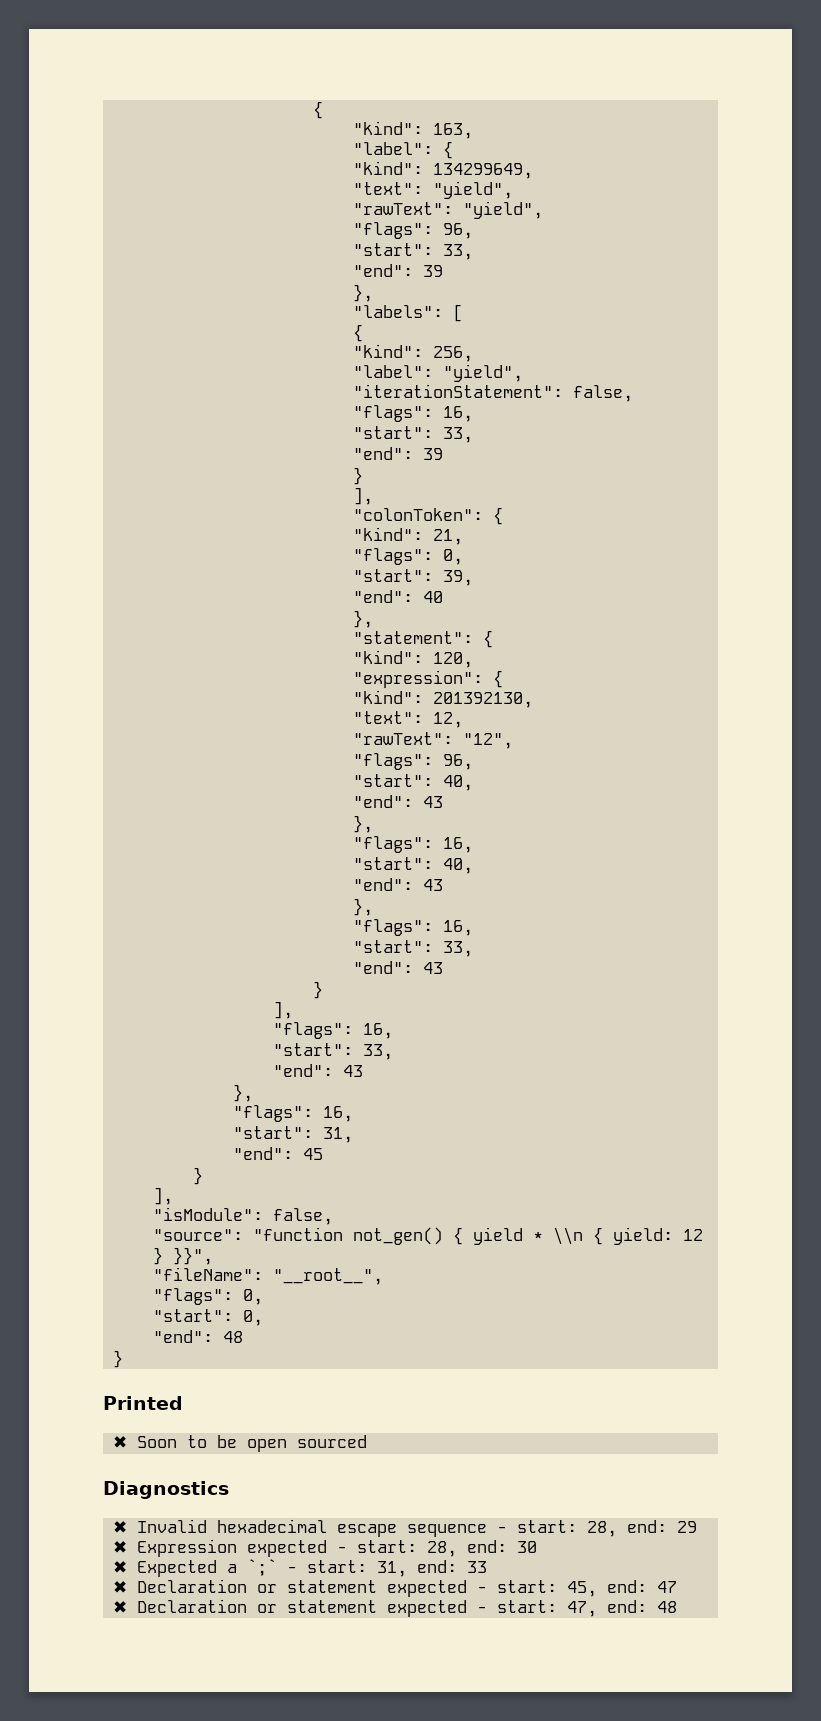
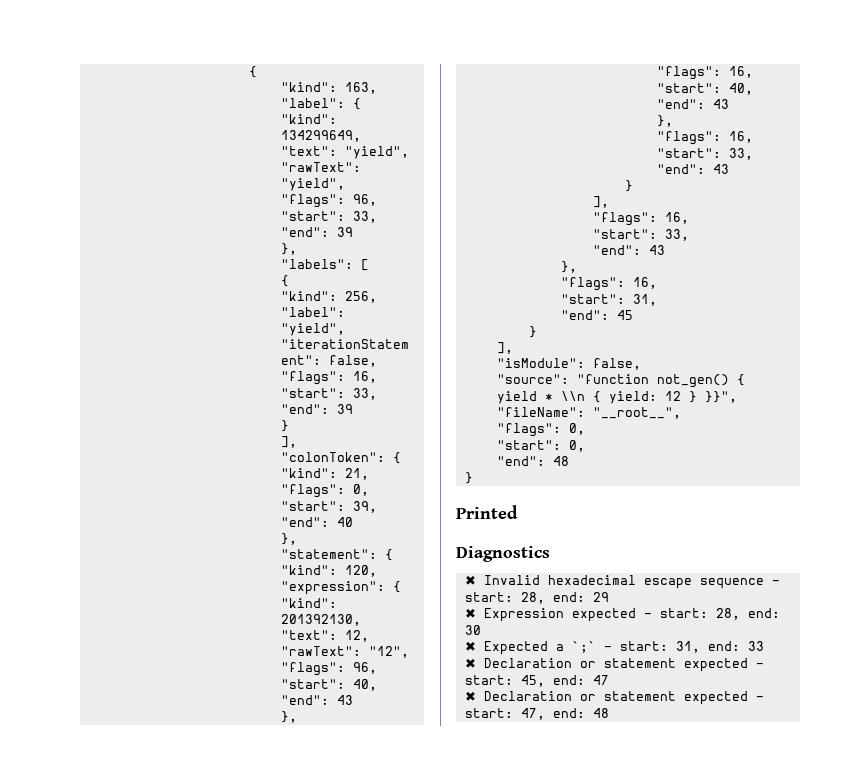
[112,1435,367,1452] // ✖ Soon to be open sourced -> (518, 512) none

